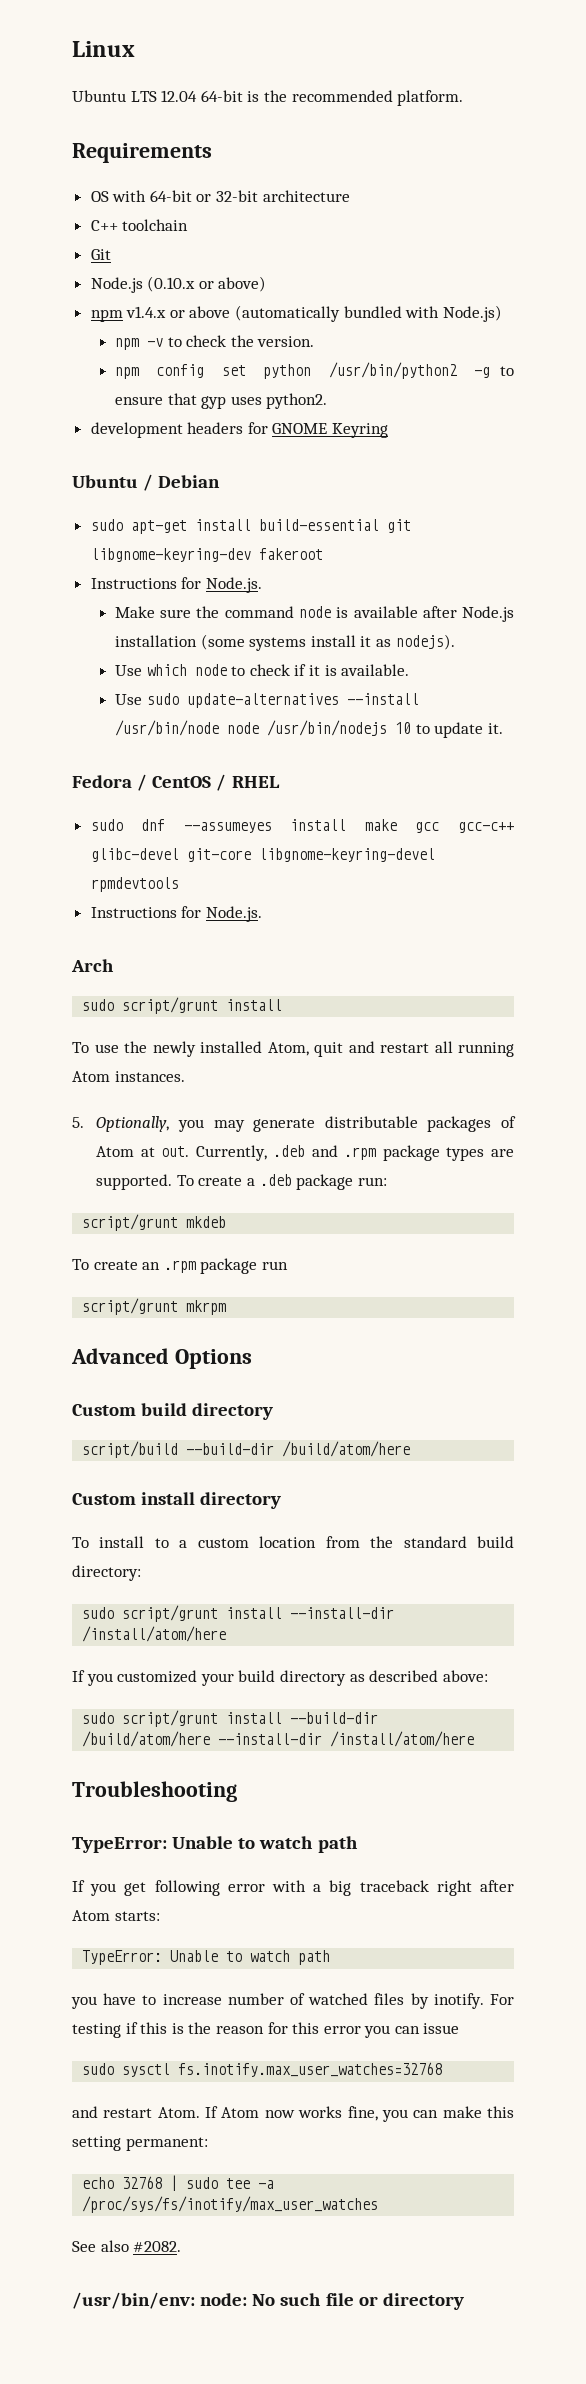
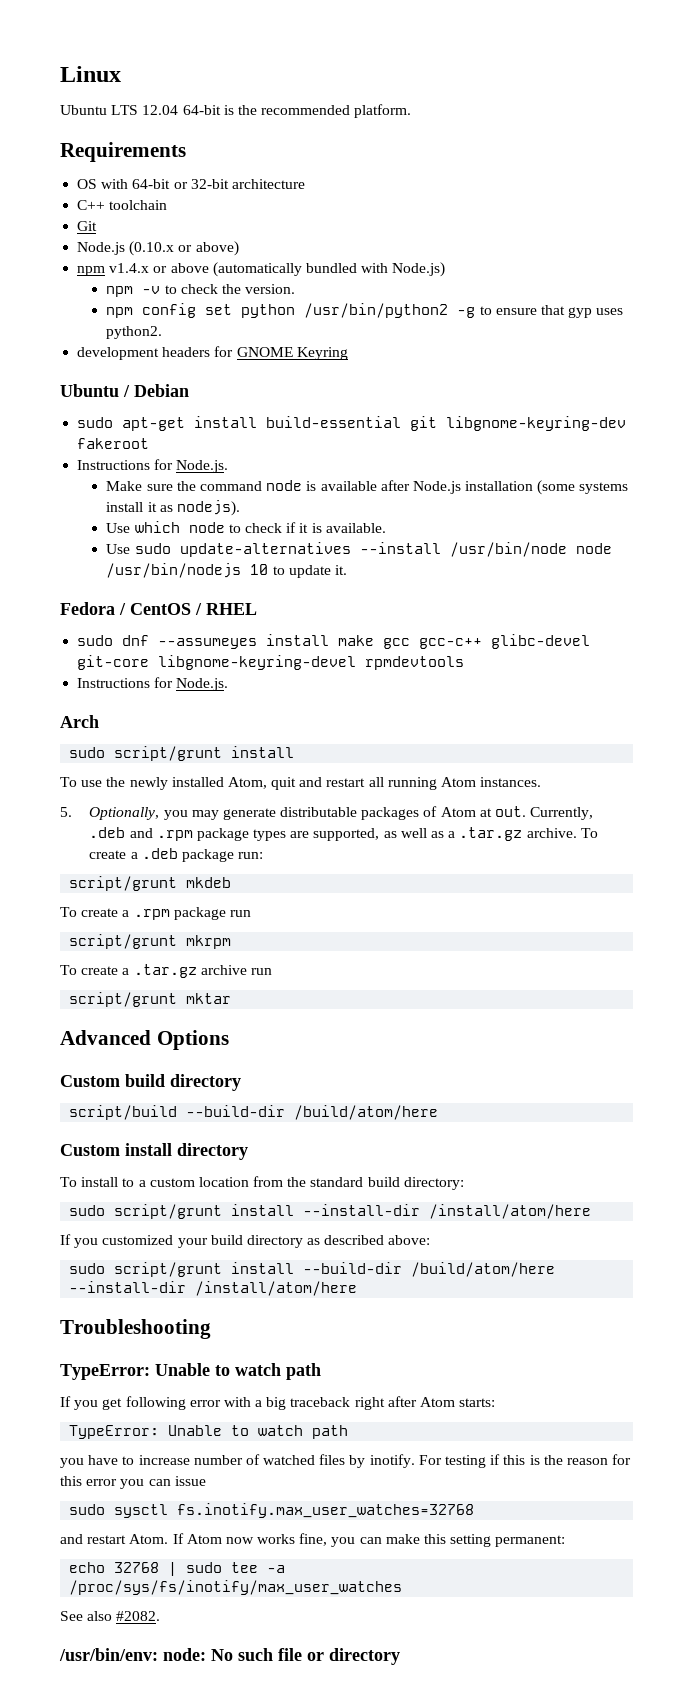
[96,1174,173,1190] supported. -> [313,827,577,841] supported, as well as a .tar.gz archive.
[142,1262,161,1270] an -> [122,910,130,917] a
(227, 1307) none -> [60,964,272,978] [69,992,232,1007] // To create a .tar.gz archive run // script/grunt mktar

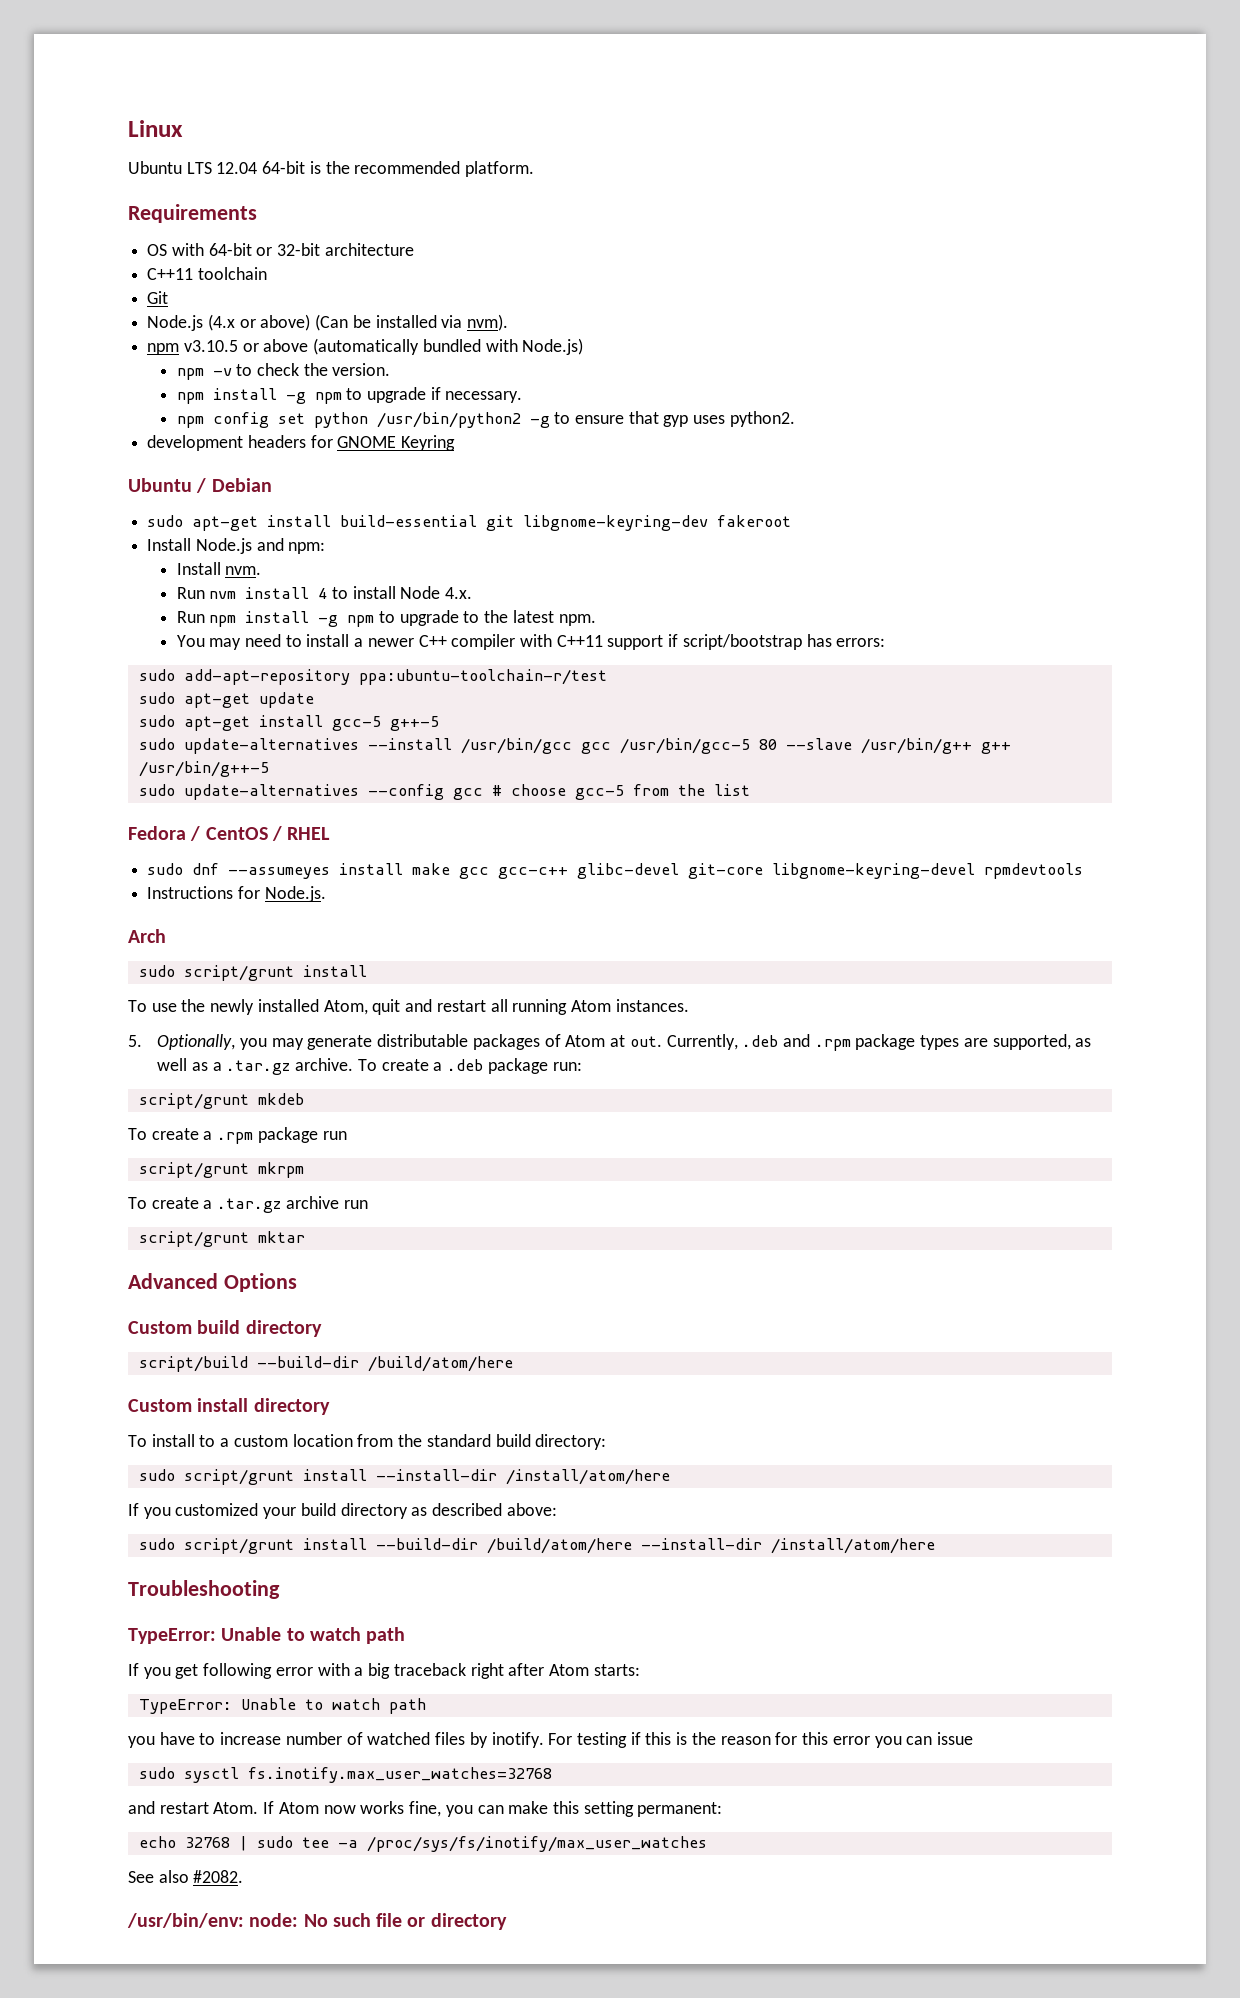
[77,200,106,210] C++ -> [147,268,194,280] C++11
[129,241,175,256] (0.10.x -> [207,314,235,331] (4.x
[77,263,150,276] // npm v1.4.x -> [315,314,509,331] [147,340,238,355] (Can be installed via nvm). // npm v3.10.5
(296, 289) none -> [176,387,523,404] // npm install -g npm to upgrade if necessary.
[77,459,229,473] [106,480,629,495] [106,500,240,516] [106,521,386,533] [106,542,612,557] [106,563,347,578] Instructions for Node.js. // Make sure the command node is available after Node.js installation (some systems install it as nodejs). // Use which node to check if it is available. // Use sudo update-alternatives --install /usr/bin/node node /usr/bin/nodejs 10 to update it. -> [147,538,326,554] [176,562,262,575] [176,586,473,599] [176,610,596,627] [176,634,886,650] [138,669,607,685] [138,692,314,708] [138,715,439,731] [138,738,1011,754] [138,761,269,777] [138,784,750,800] Install Node.js and npm: // Install nvm. // Run nvm install 4 to install Node 4.x. // Run npm install -g npm to upgrade to the latest npm. // You may need to install a newer C++ compiler with C++11 support if script/bootstrap has errors: // sudo add-apt-repository ppa:ubuntu-toolchain-r/test // sudo apt-get update // sudo apt-get install gcc-5 g++-5 // sudo update-alternatives --install /usr/bin/gcc gcc /usr/bin/gcc-5 80 --slave /usr/bin/g++ g++ /usr/bin/g++-5 // sudo update-alternatives --config gcc # choose gcc-5 from the list

